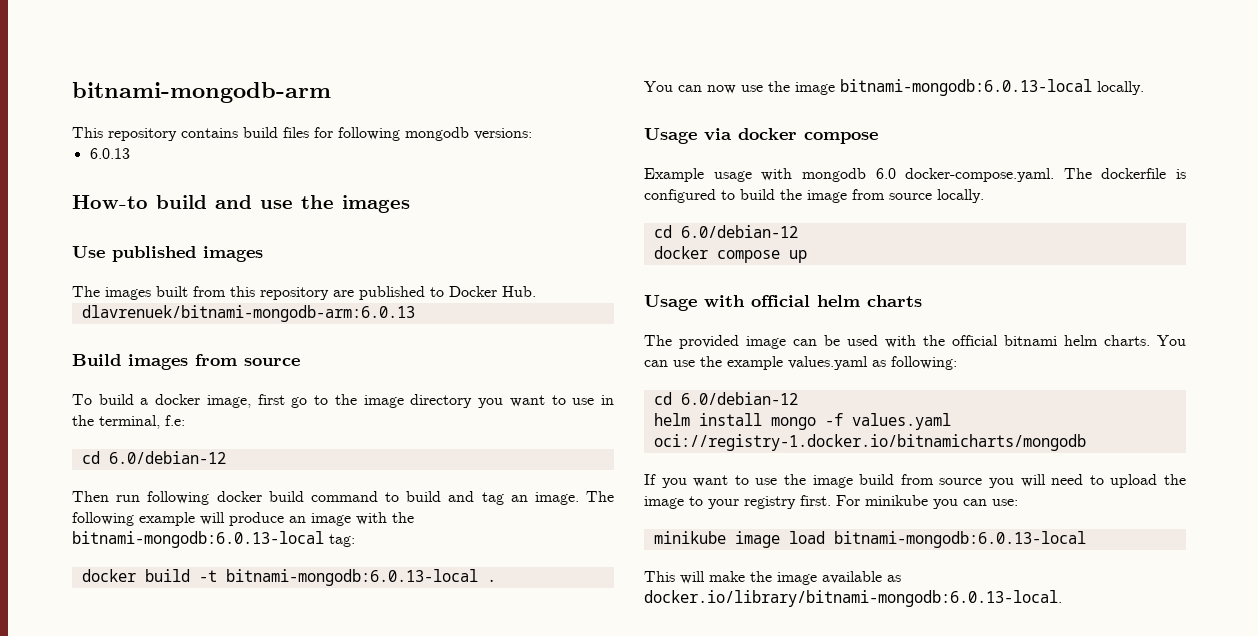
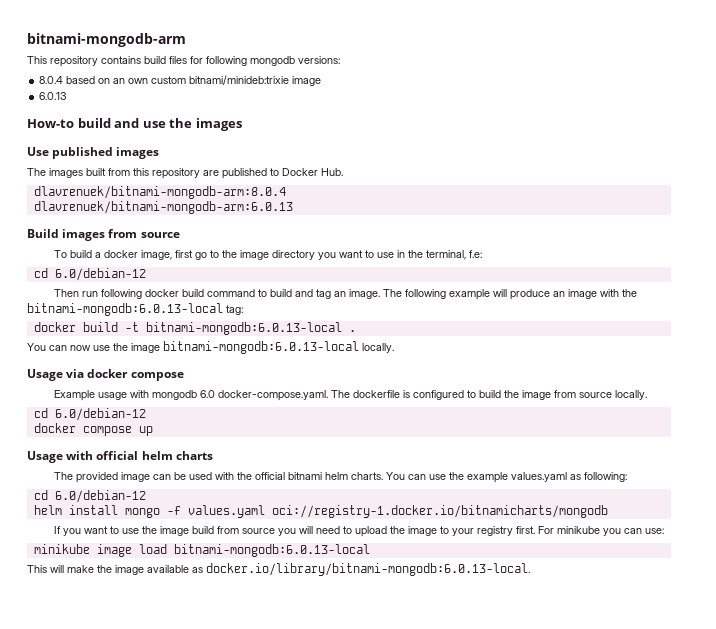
(532, 134) none -> [39,75,322,86] // 8.0.4 based on an own custom bitnami/minideb:trixie image
(536, 291) none -> [33,186,286,199] // dlavrenuek/bitnami-mongodb-arm:8.0.4

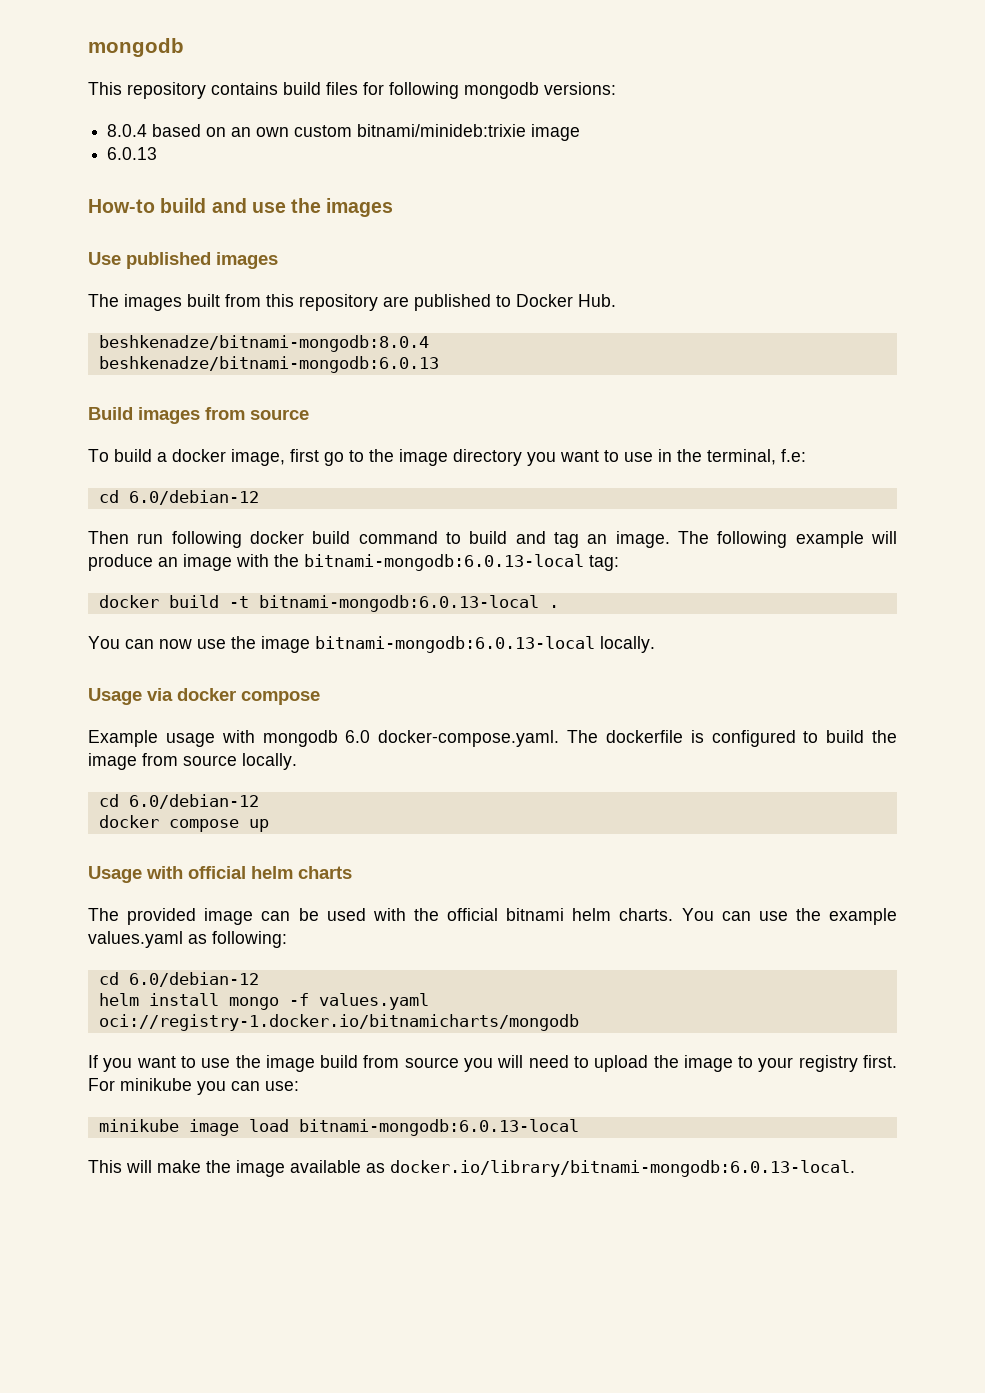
[27,33,186,47] bitnami-mongodb-arm -> [88,38,184,57] mongodb
[33,186,286,199] [33,201,293,214] dlavrenuek/bitnami-mongodb-arm:8.0.4 // dlavrenuek/bitnami-mongodb-arm:6.0.13 -> [98,335,429,352] [98,356,439,373] beshkenadze/bitnami-mongodb:8.0.4 // beshkenadze/bitnami-mongodb:6.0.13

